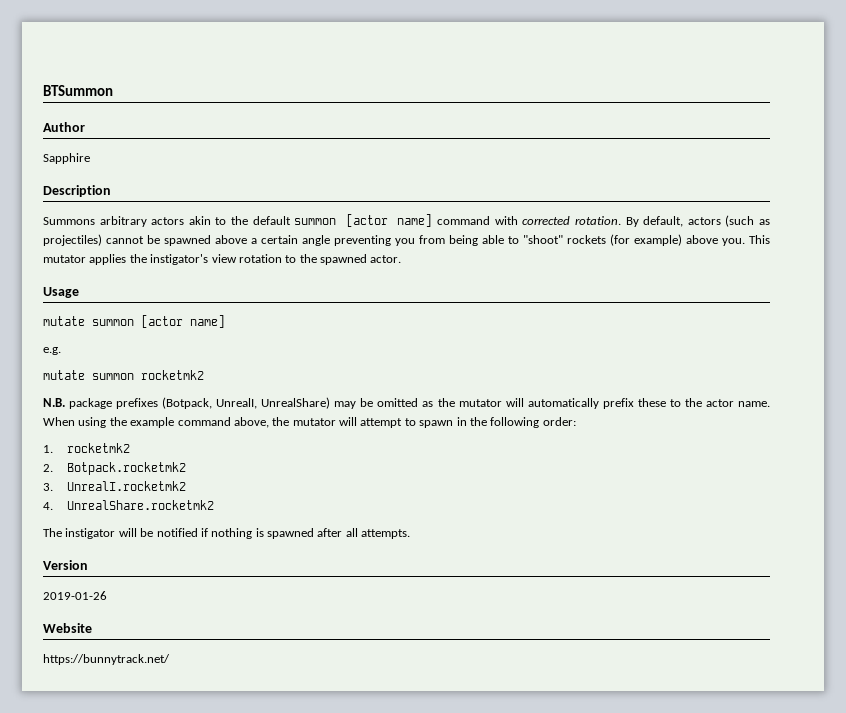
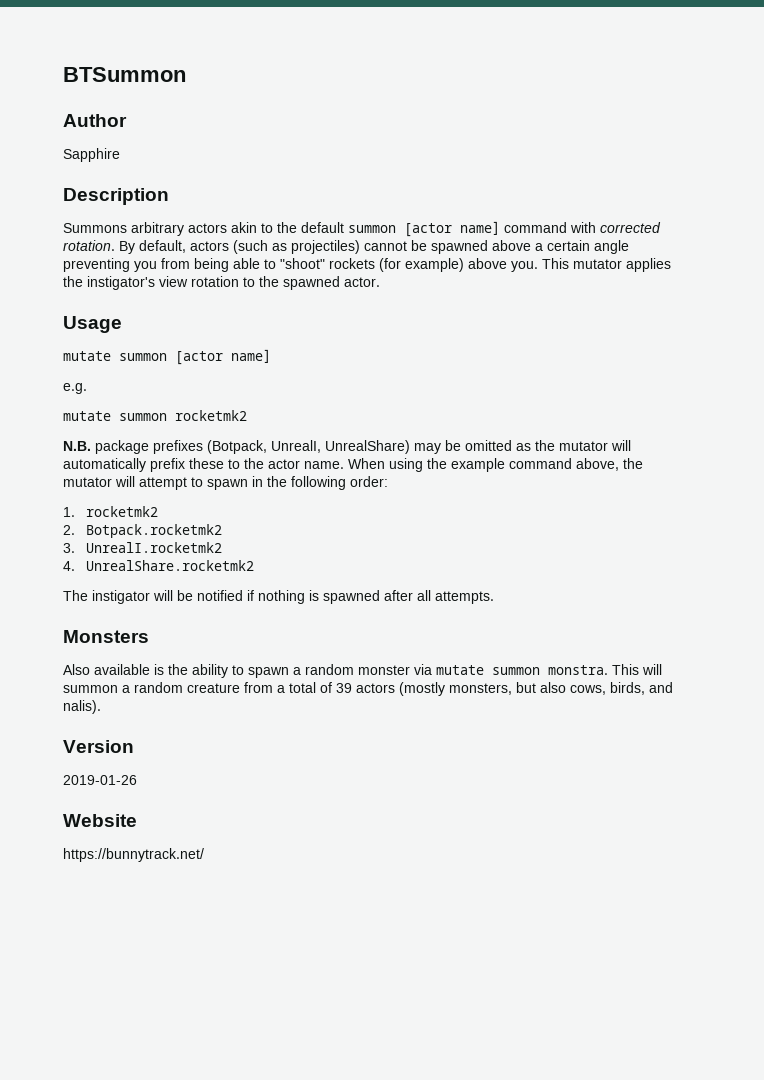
(411, 534) none -> [63,630,149,643] [63,664,662,678] [63,682,673,696] [63,700,101,714] // Monsters // Also available is the ability to spawn a random monster via mutate summon monstra. This will summon a random creature from a total of 39 actors (mostly monsters, but also cows, birds, and nalis).

